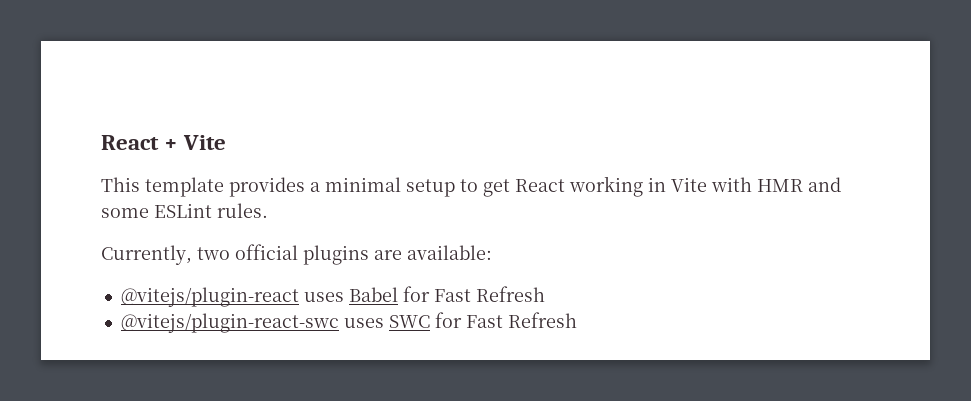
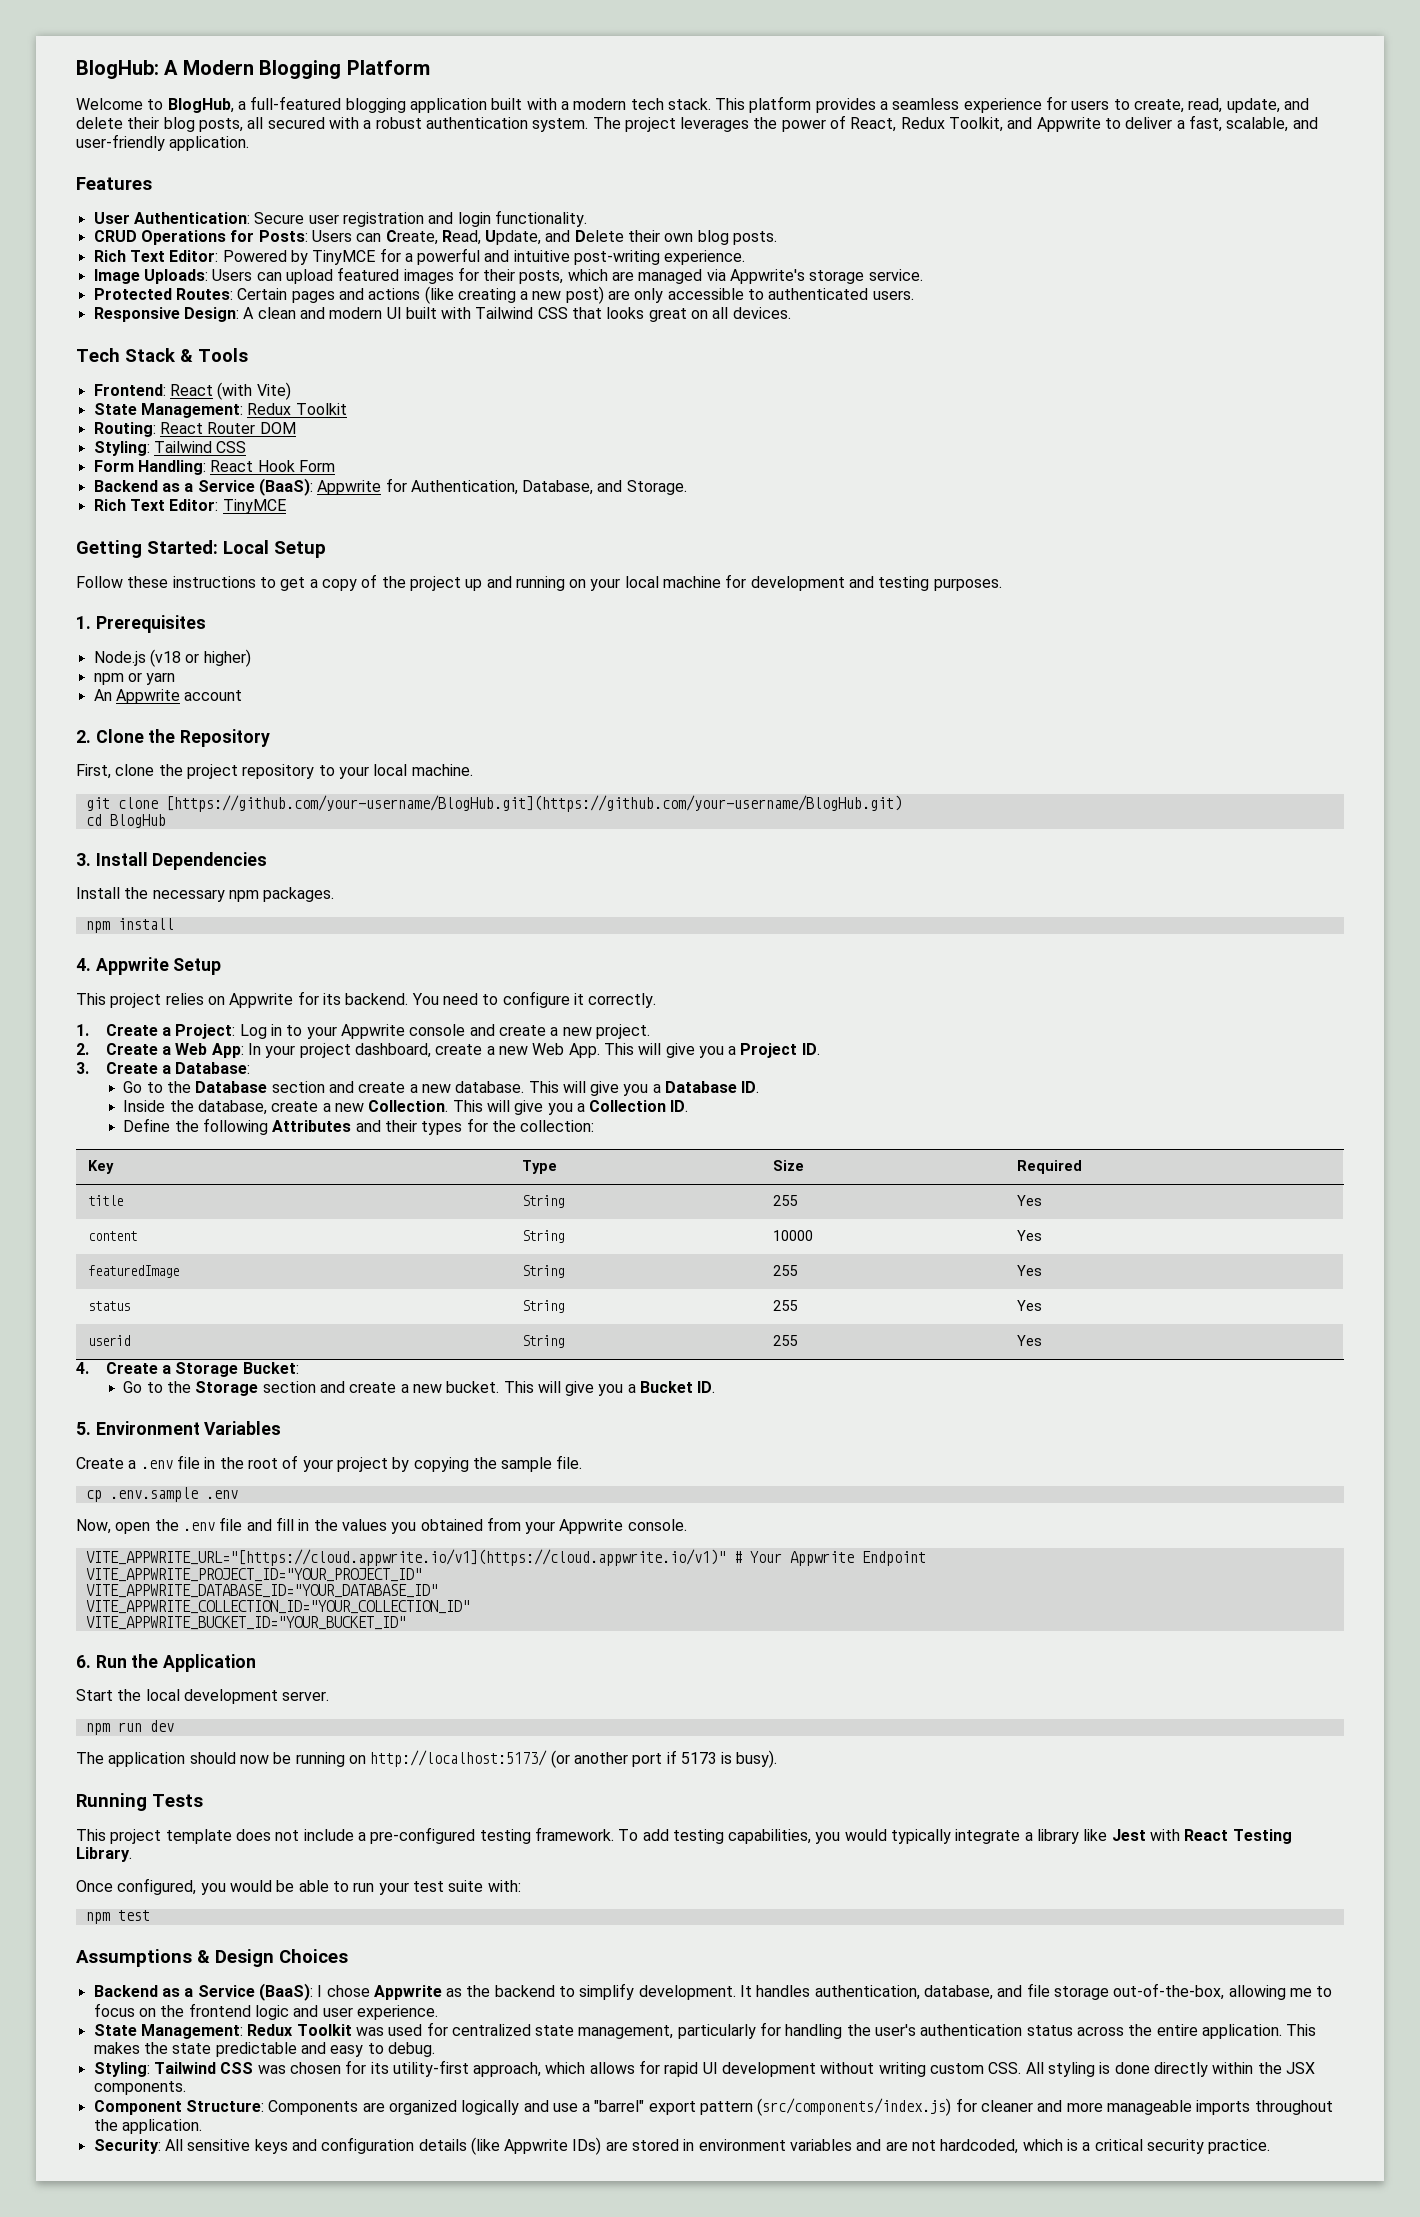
[101,135,227,150] [101,176,841,197] [101,203,268,218] [101,244,492,265] [120,286,545,307] [120,312,577,333] React + Vite // This template provides a minimal setup to get React working in Vite with HMR and some ESLint rules. // Currently, two official plugins are available: // @vitejs/plugin-react uses Babel for Fast Refresh // @vitejs/plugin-react-swc uses SWC for Fast Refresh -> [76,60,430,79] [76,96,1310,113] [76,115,1318,132] [76,134,250,151] [76,177,152,190] [93,210,587,227] [93,230,778,245] [93,248,746,265] [93,267,923,284] [93,286,914,304] [93,307,791,322] [76,348,248,362] [93,382,291,400] [93,403,347,418] [93,422,296,437] [93,441,247,456] [93,460,335,475] [93,478,687,496] [93,499,286,514] [76,540,326,558] [76,574,1002,591] [76,615,206,633] [93,649,251,667] [93,672,176,685] [93,689,243,704] [76,729,271,747] [76,764,473,779] [85,795,902,812] [85,814,166,828] [76,852,268,870] [76,887,335,902] [85,918,174,933] [76,957,222,975] [76,991,657,1008] [76,1024,650,1039] [76,1043,820,1058] [76,1062,251,1074] [123,1081,760,1096] [123,1100,689,1115] [123,1118,595,1135] [88,1160,115,1174] [522,1160,558,1174] [773,1160,805,1171] [1017,1160,1083,1174] [88,1195,124,1206] [522,1195,565,1208] [773,1195,799,1206] [1017,1195,1043,1206] [88,1231,138,1241] [522,1230,565,1243] [773,1230,814,1241] [1017,1230,1043,1241] [88,1265,180,1278] [522,1265,565,1278] [773,1265,799,1276] [1017,1265,1043,1276] [88,1301,131,1311] [522,1300,565,1313] [773,1300,799,1311] [1017,1300,1043,1311] [88,1335,131,1346] [522,1335,565,1348] [773,1335,799,1346] [1017,1335,1043,1346] [76,1362,299,1377] [123,1381,716,1396] [76,1421,282,1435] [76,1455,583,1472] [85,1487,238,1502] [76,1517,687,1534] [85,1549,926,1566] [85,1568,422,1582] [85,1584,438,1598] [85,1600,470,1614] [85,1616,406,1630] [76,1654,257,1672] [76,1689,330,1704] [85,1720,174,1735] [76,1750,778,1768] [76,1793,203,1811] [76,1827,1292,1844] [76,1847,132,1862] [76,1878,521,1895] [85,1910,150,1924] [76,1949,348,1967] [93,1983,1333,2001] [93,2003,438,2020] [93,2022,1317,2039] [93,2042,435,2057] [93,2060,1315,2077] [93,2081,186,2095] [93,2098,1333,2116] [93,2119,202,2134] [93,2137,1271,2155] BlogHub: A Modern Blogging Platform // Welcome to BlogHub, a full-featured blogging application built with a modern tech stack. This platform provides a seamless experience for users to create, read, update, and delete their blog posts, all secured with a robust authentication system. The project leverages the power of React, Redux Toolkit, and Appwrite to deliver a fast, scalable, and user-friendly application. // Features // User Authentication: Secure user registration and login functionality. // CRUD Operations for Posts: Users can Create, Read, Update, and Delete their own blog posts. // Rich Text Editor: Powered by TinyMCE for a powerful and intuitive post-writing experience. // Image Uploads: Users can upload featured images for their posts, which are managed via Appwrite's storage service. // Protected Routes: Certain pages and actions (like creating a new post) are only accessible to authenticated users. // Responsive Design: A clean and modern UI built with Tailwind CSS that looks great on all devices. // Tech Stack & Tools // Frontend: React (with Vite) // State Management: Redux Toolkit // Routing: React Router DOM // Styling: Tailwind CSS // Form Handling: React Hook Form // Backend as a Service (BaaS): Appwrite for Authentication, Database, and Storage. // Rich Text Editor: TinyMCE // Getting Started: Local Setup // Follow these instructions to get a copy of the project up and running on your local machine for development and testing purposes. // 1. Prerequisites // Node.js (v18 or higher) // npm or yarn // An Appwrite account // 2. Clone the Repository // First, clone the project repository to your local machine. // git clone [https://github.com/your-username/BlogHub.git](https://github.com/your-username/BlogHub.git) // cd BlogHub // 3. Install Dependencies // Install the necessary npm packages. // npm install // 4. Appwrite Setup // This project relies on Appwrite for its backend. You need to configure it correctly. // 1. Create a Project: Log in to your Appwrite console and create a new project. // 2. Create a Web App: In your project dashboard, create a new Web App. This will give you a Project ID. // 3. Create a Database: // Go to the Database section and create a new database. This will give you a Database ID. // Inside the database, create a new Collection. This will give you a Collection ID. // Define the following Attributes and their types for the collection: // Key | Type | Size | Required // title | String | 255 | Yes // content | String | 10000 | Yes // featuredImage | String | 255 | Yes // status | String | 255 | Yes // userid | String | 255 | Yes // 4. Create a Storage Bucket: // Go to the Storage section and create a new bucket. This will give you a Bucket ID. // 5. Environment Variables // Create a .env file in the root of your project by copying the sample file. // cp .env.sample .env // Now, open the .env file and fill in the values you obtained from your Appwrite console. // VITE_APPWRITE_URL="[https://cloud.appwrite.io/v1](https://cloud.appwrite.io/v1)" # Your Appwrite Endpoint // VITE_APPWRITE_PROJECT_ID="YOUR_PROJECT_ID" // VITE_APPWRITE_DATABASE_ID="YOUR_DATABASE_ID" // VITE_APPWRITE_COLLECTION_ID="YOUR_COLLECTION_ID" // VITE_APPWRITE_BUCKET_ID="YOUR_BUCKET_ID" // 6. Run the Application // Start the local development server. // npm run dev // The application should now be running on http://localhost:5173/ (or another port if 5173 is busy). // Running Tests // This project template does not include a pre-configured testing framework. To add testing capabilities, you would typically integrate a library like Jest with React Testing Library. // Once configured, you would be able to run your test suite with: // npm test // Assumptions & Design Choices // Backend as a Service (BaaS): I chose Appwrite as the backend to simplify development. It handles authentication, database, and file storage out-of-the-box, allowing me to focus on the frontend logic and user experience. // State Management: Redux Toolkit was used for centralized state management, particularly for handling the user's authentication status across the entire application. This makes the state predictable and easy to debug. // Styling: Tailwind CSS was chosen for its utility-first approach, which allows for rapid UI development without writing custom CSS. All styling is done directly within the JSX components. // Component Structure: Components are organized logically and use a "barrel" export pattern (src/components/index.js) for cleaner and more manageable imports throughout the application. // Security: All sensitive keys and configuration details (like Appwrite IDs) are stored in environment variables and are not hardcoded, which is a critical security practice.

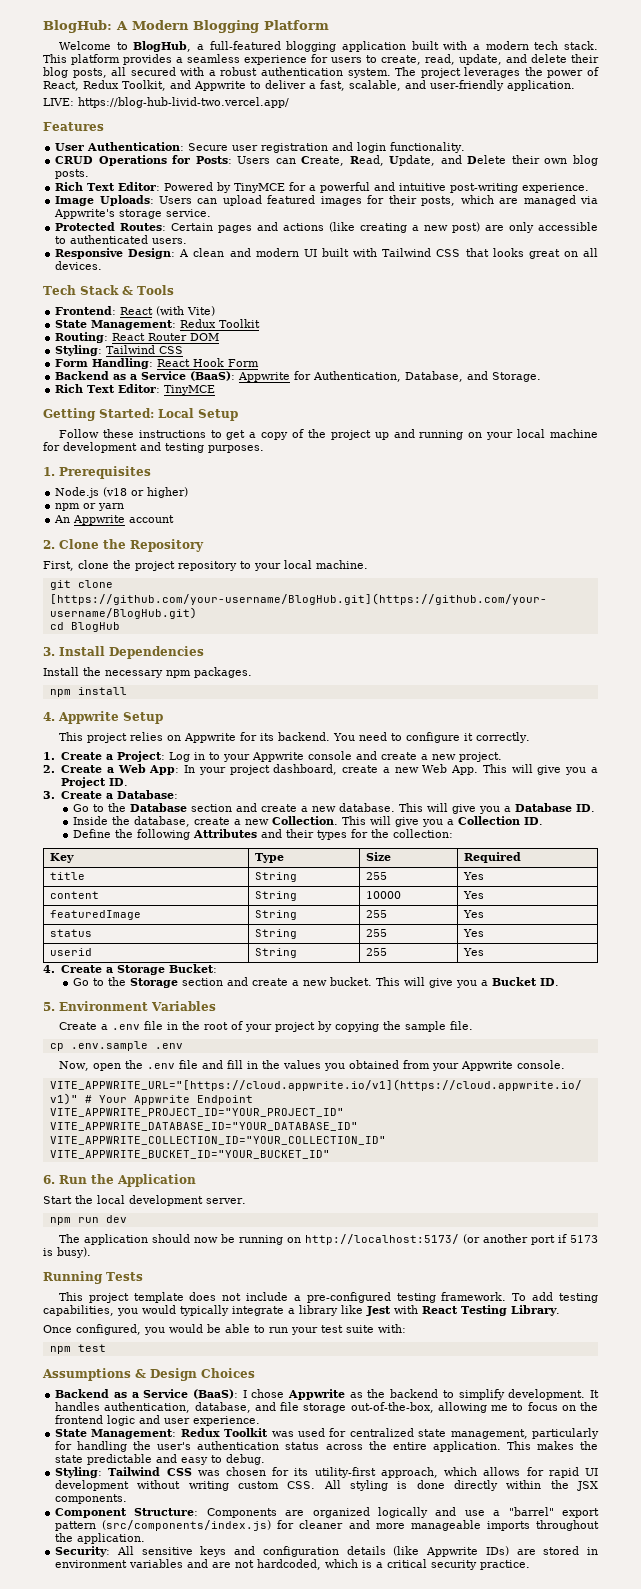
(250, 143) none -> [43,97,289,108] // LIVE: https://blog-hub-livid-two.vercel.app/

